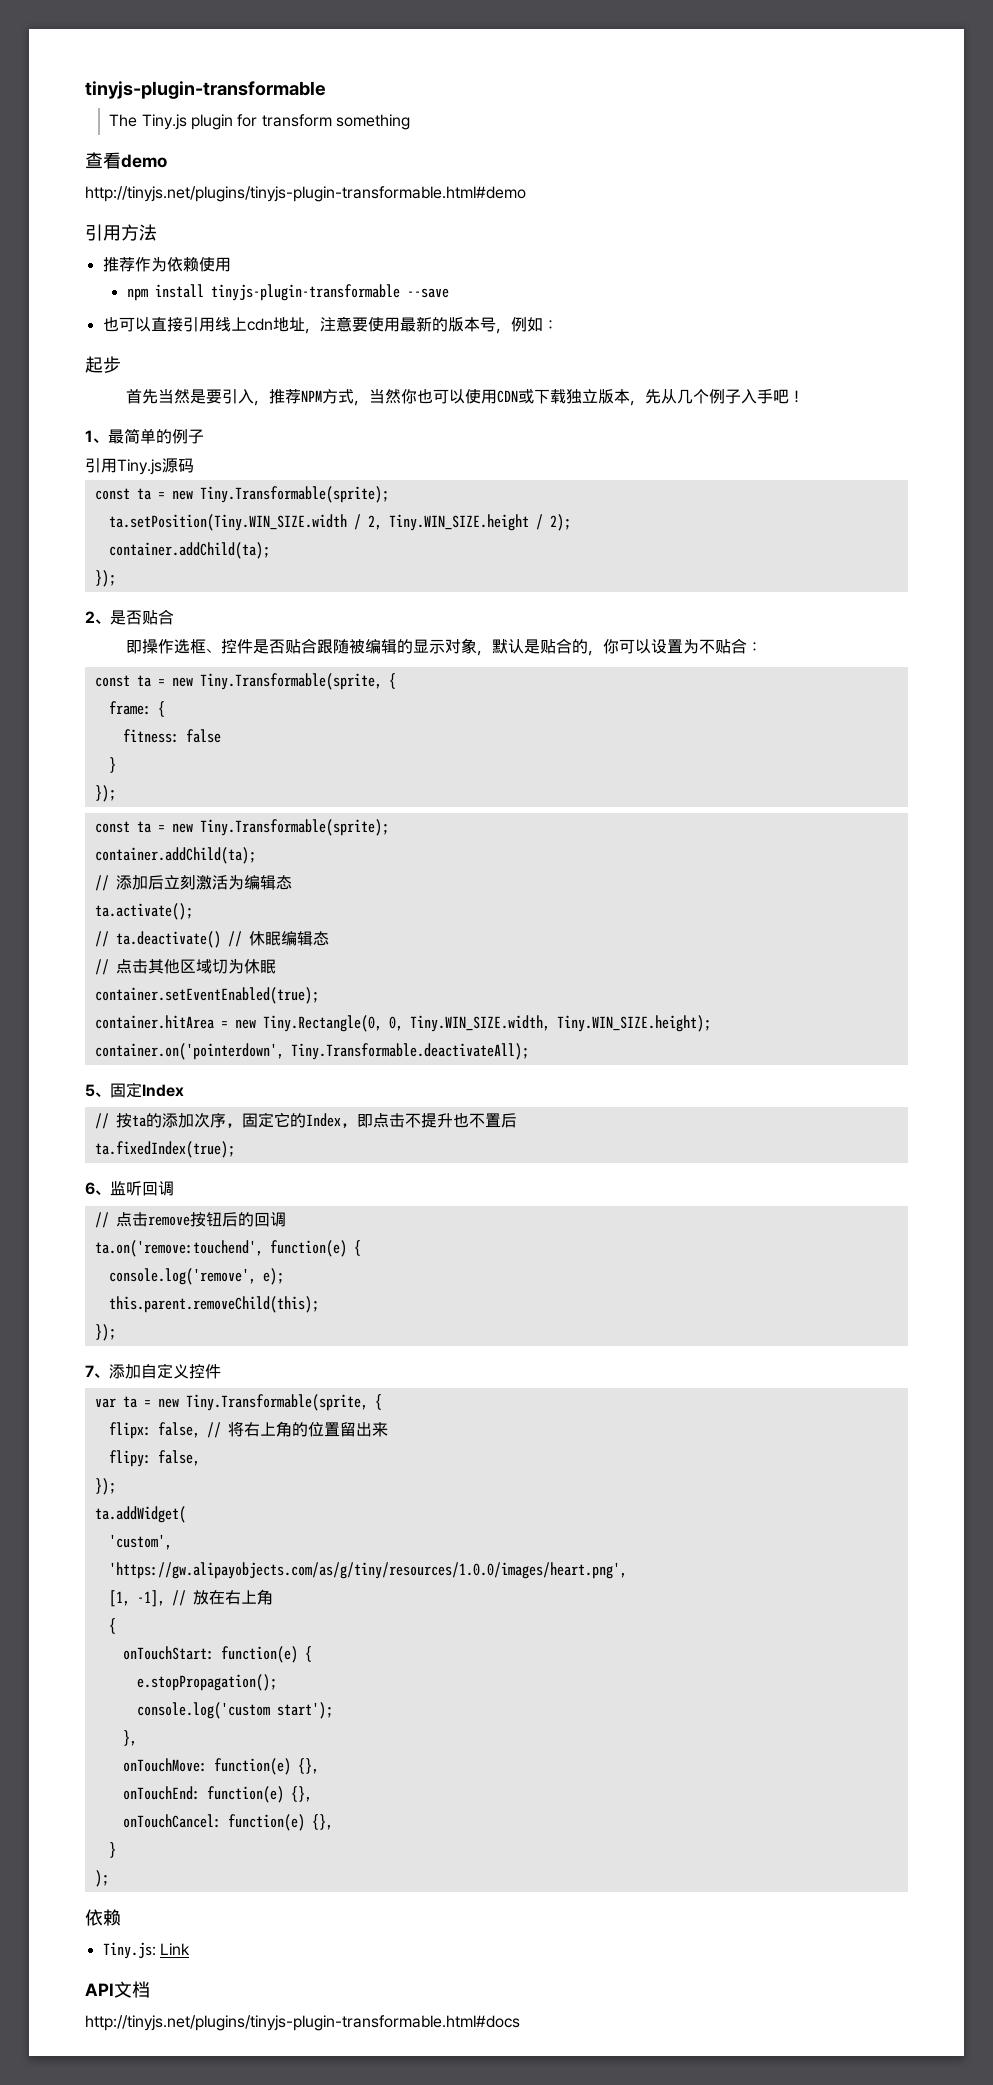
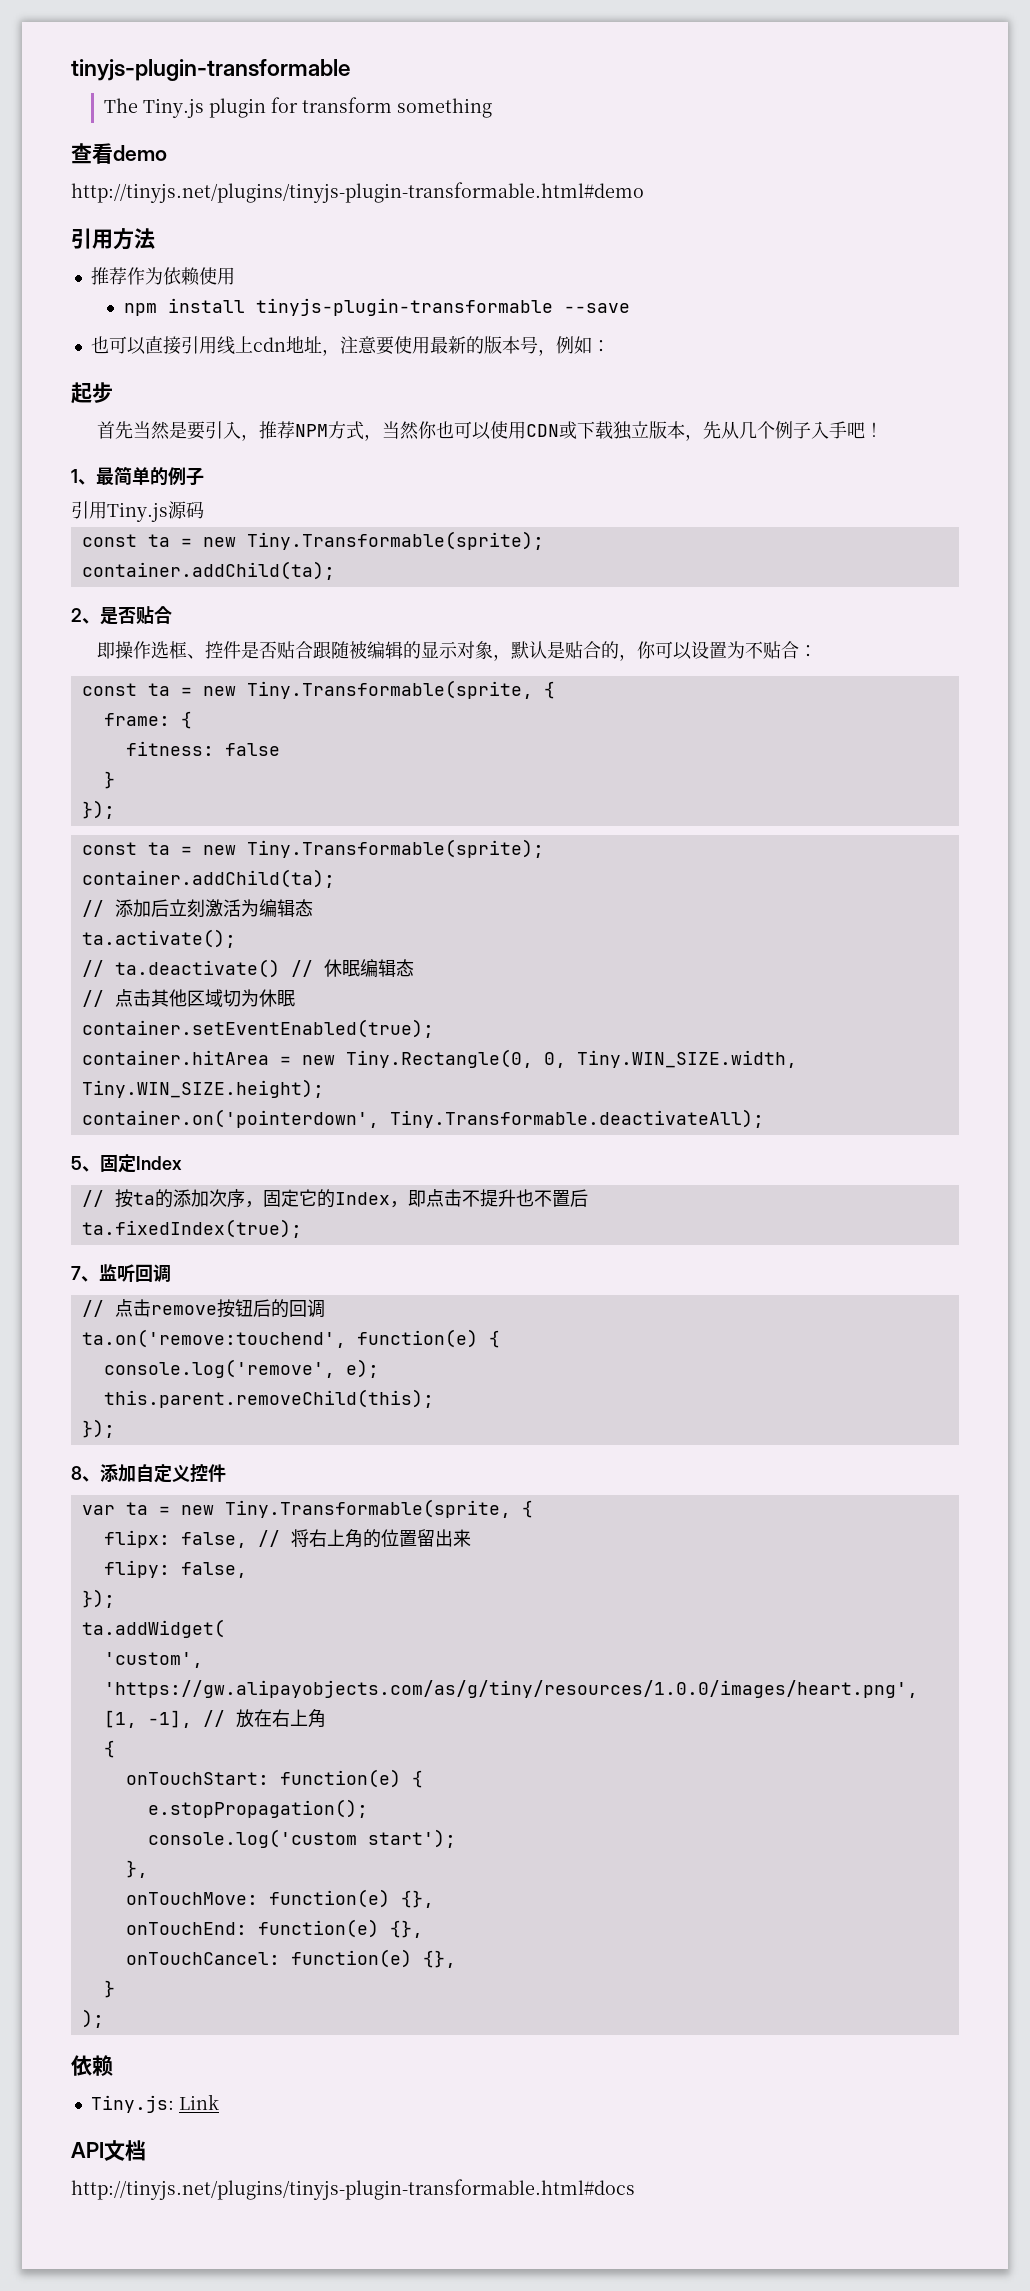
[108,514,571,531] [108,542,270,559] [94,570,116,587] // ta.setPosition(Tiny.WIN_SIZE.width / 2, Tiny.WIN_SIZE.height / 2); // container.addChild(ta); // }); -> [81,561,335,580] // container.addChild(ta);
[85,1182,95,1195] 6 -> [71,1266,81,1280] 7
[85,1365,94,1377] 7 -> [71,1466,82,1480] 8

